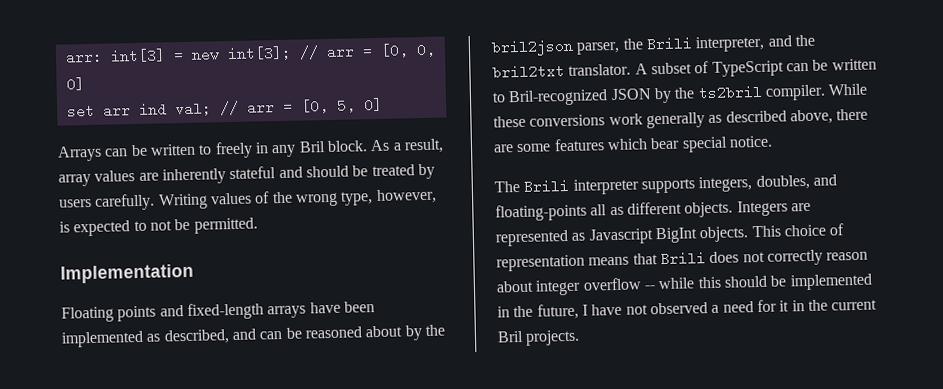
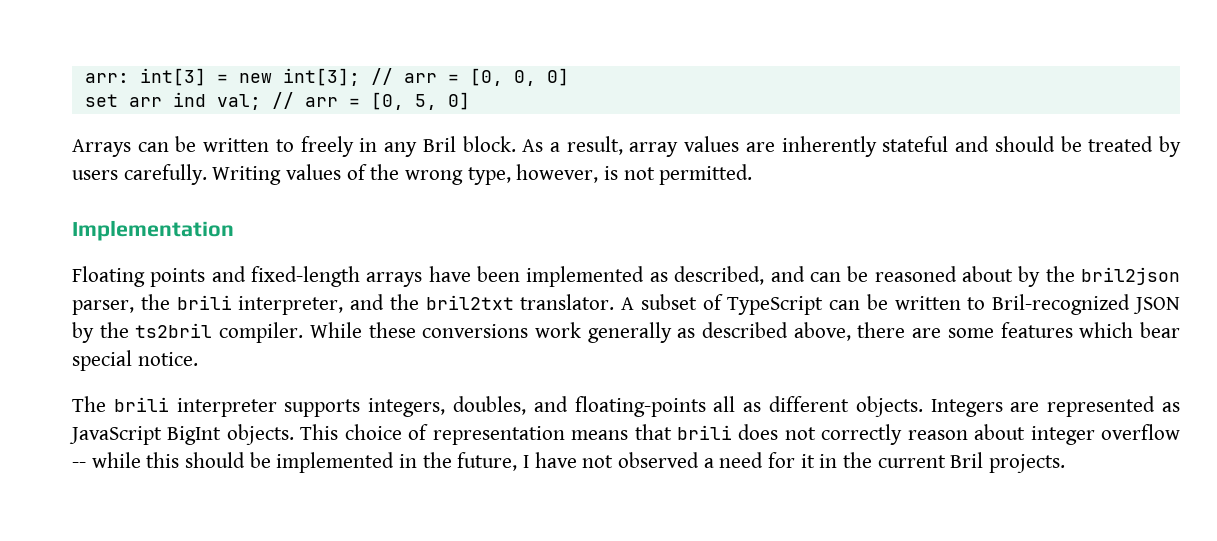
[73,218,191,237] expected to not be -> [623,167,655,180] not
[645,36,693,52] Brili -> [176,295,232,310] brili
[523,178,570,194] Brili -> [113,397,169,412] brili
[588,228,654,245] Javascript -> [69,426,162,445] JavaScript
[659,251,706,267] Brili -> [676,425,732,440] brili

